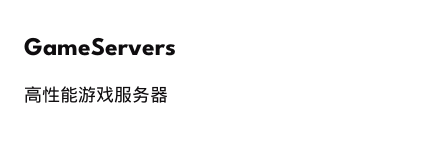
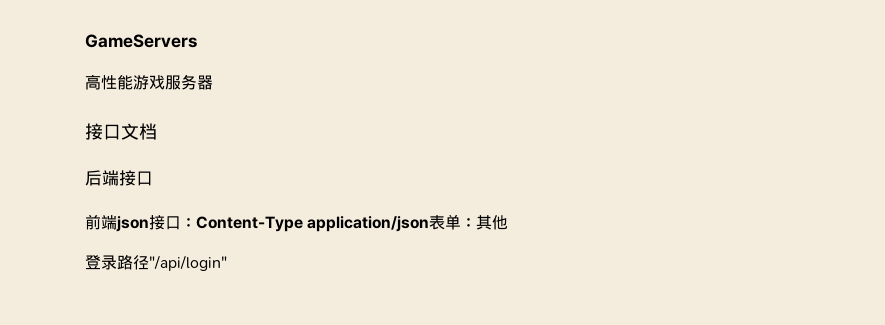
(168, 94) none -> [85,123,157,140] [85,170,153,186] [85,214,509,232] [85,255,227,271] // 接口文档 // 后端接口 // 前端json接口：Content-Type application/json表单：其他 // 登录路径"/api/login"

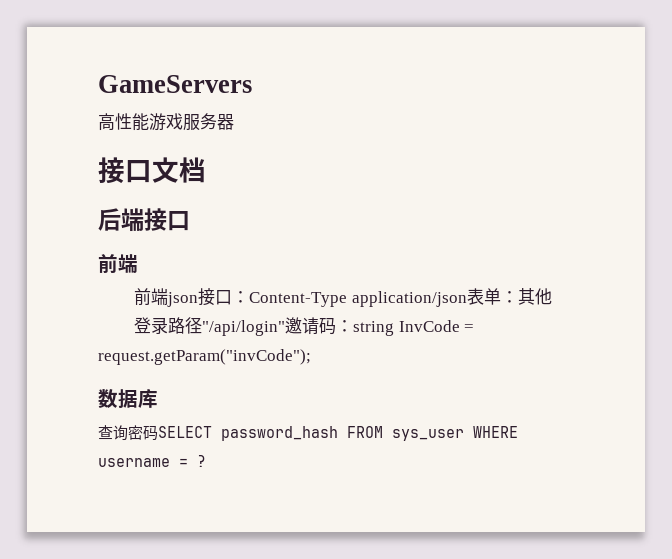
(117, 222) none -> [134,288,169,306] // 前端
(227, 263) none -> [285,317,475,336] [98,349,311,365] [98,389,158,408] [98,425,518,441] [98,455,206,467] 邀请码：string InvCode = request.getParam("invCode"); // 数据库 // 查询密码SELECT password_hash FROM sys_user WHERE username = ?

